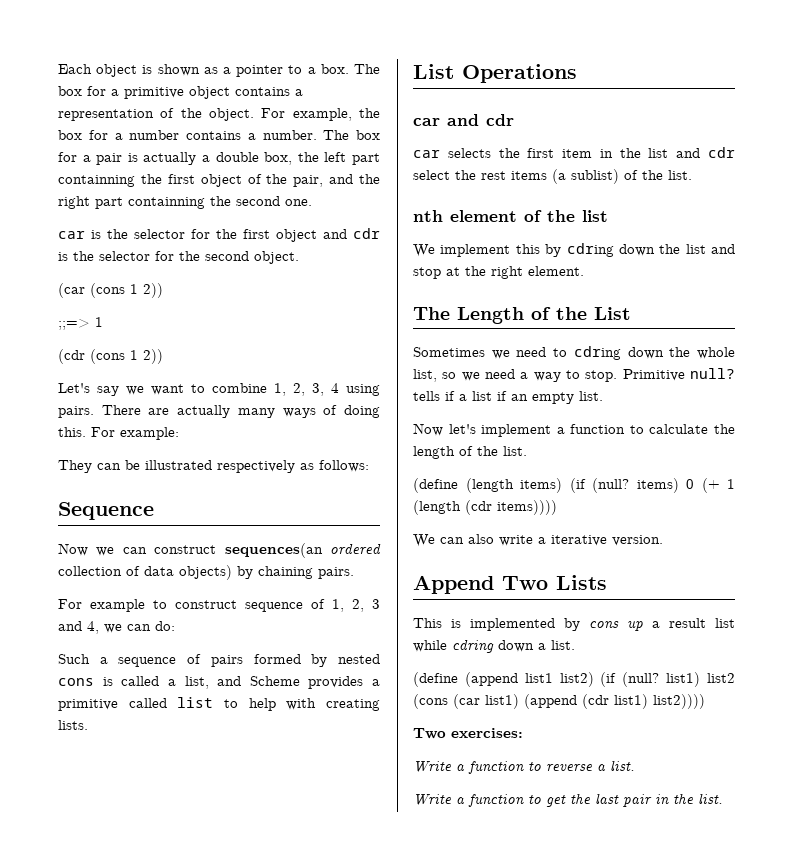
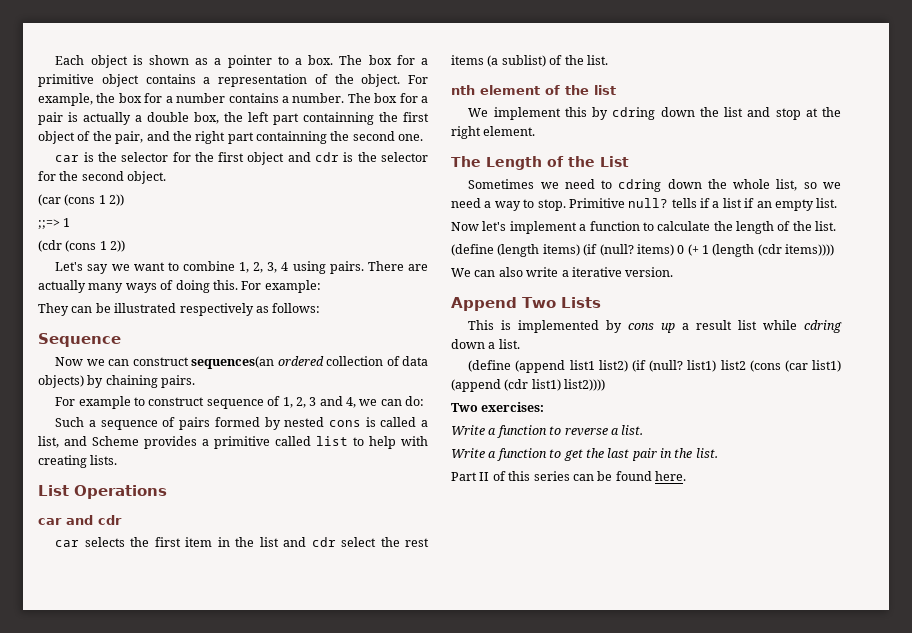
(723, 798) none -> [451,471,686,481] // Part II of this series can be found here.

